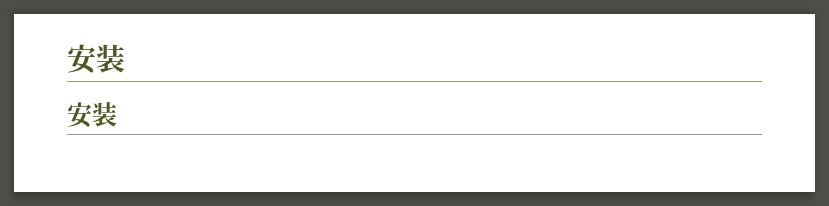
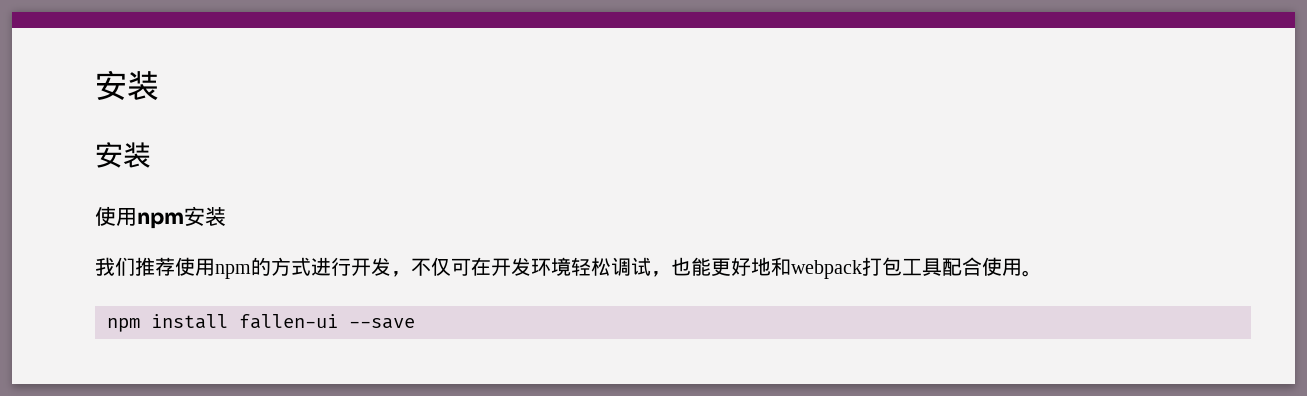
(117, 114) none -> [95,206,226,229] [95,257,1042,279] [107,314,415,332] // 使用npm安装 // 我们推荐使用npm的方式进行开发，不仅可在开发环境轻松调试，也能更好地和webpack打包工具配合使用。 // npm install fallen-ui --save

